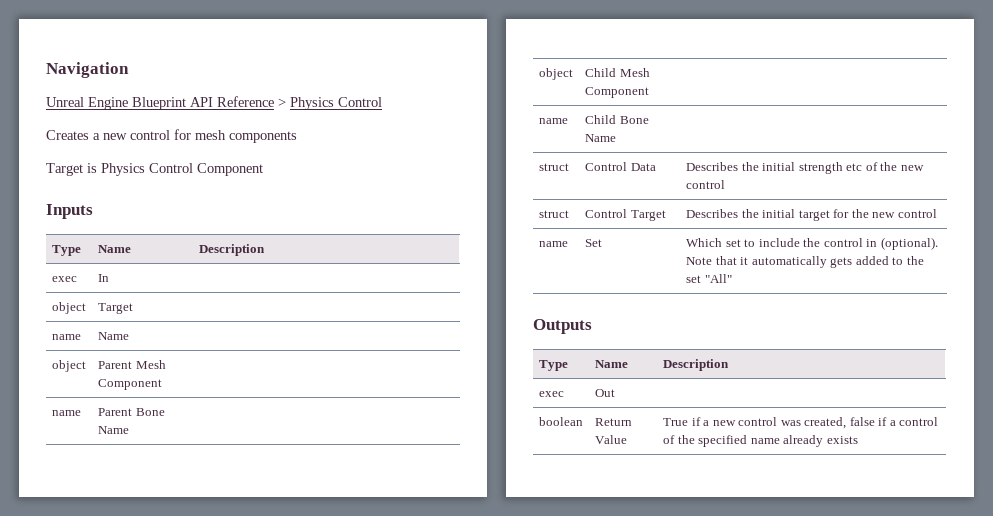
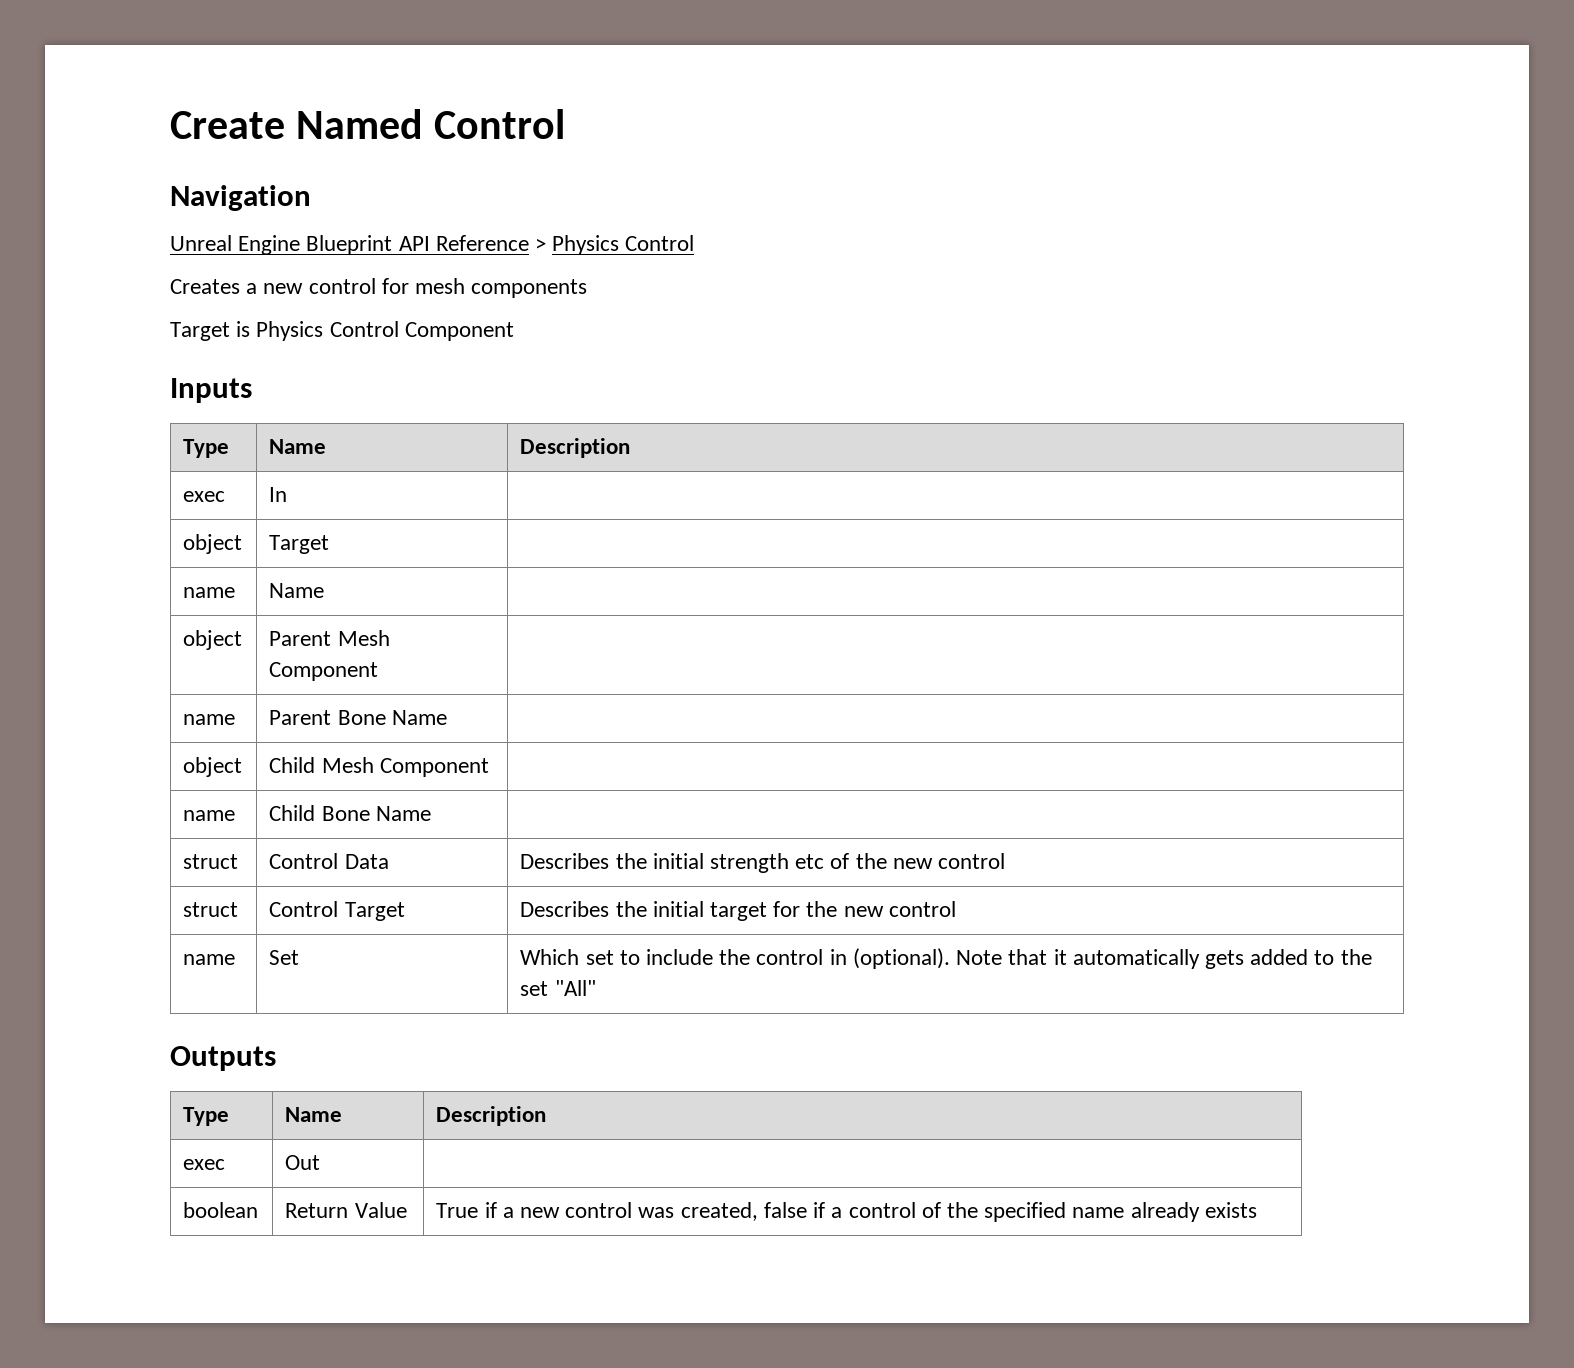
(46, 70) none -> [170,109,566,139] Create Named Control //

